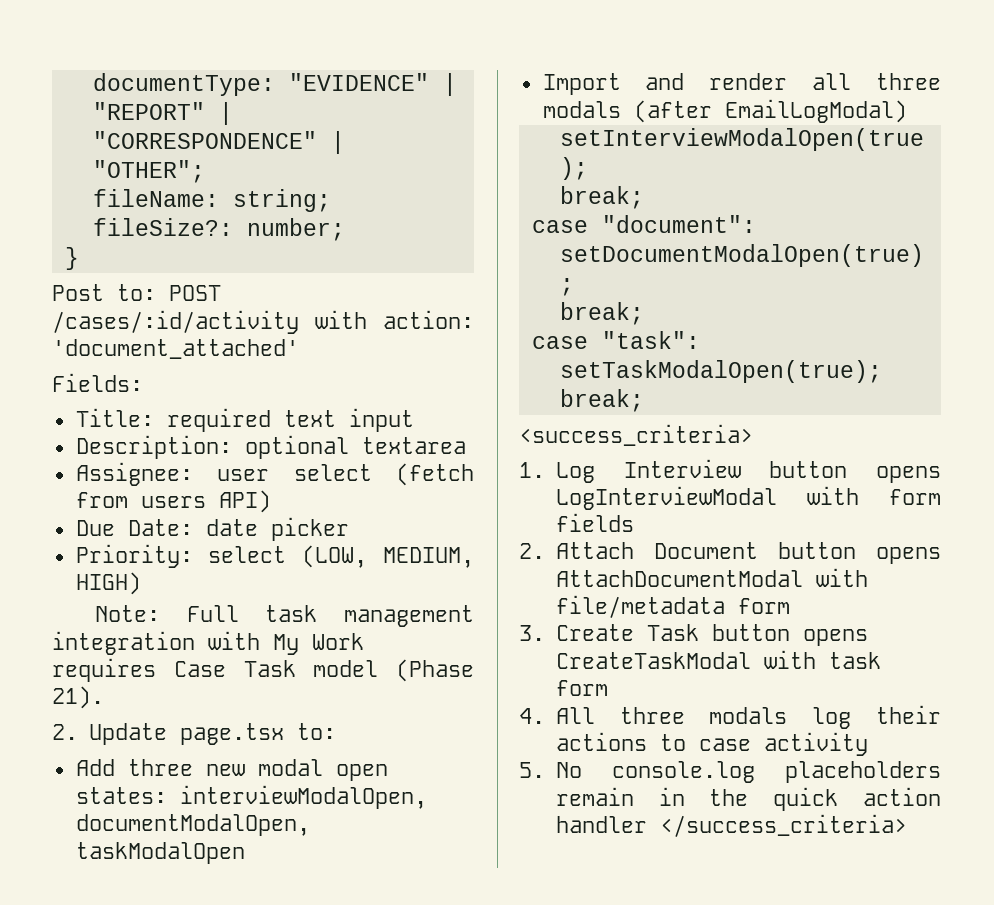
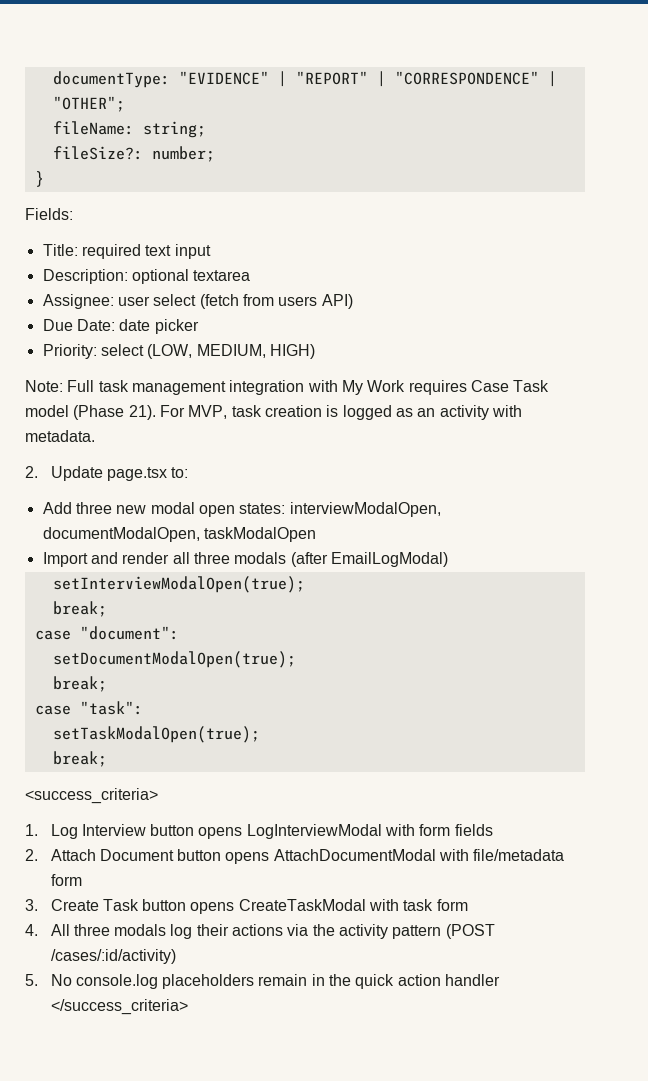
[52,284,221,301] [52,310,474,334] [52,339,299,359] // Post to: POST /cases/:id/activity with action: 'document_attached' -> (44, 179) none
(104, 697) none -> [159,405,522,420] [25,430,95,442] For MVP, task creation is logged as an activity with metadata.
[659,732,868,756] to case activity -> [287,924,495,939] [50,949,176,964] via the activity pattern (POST /cases/:id/activity)

